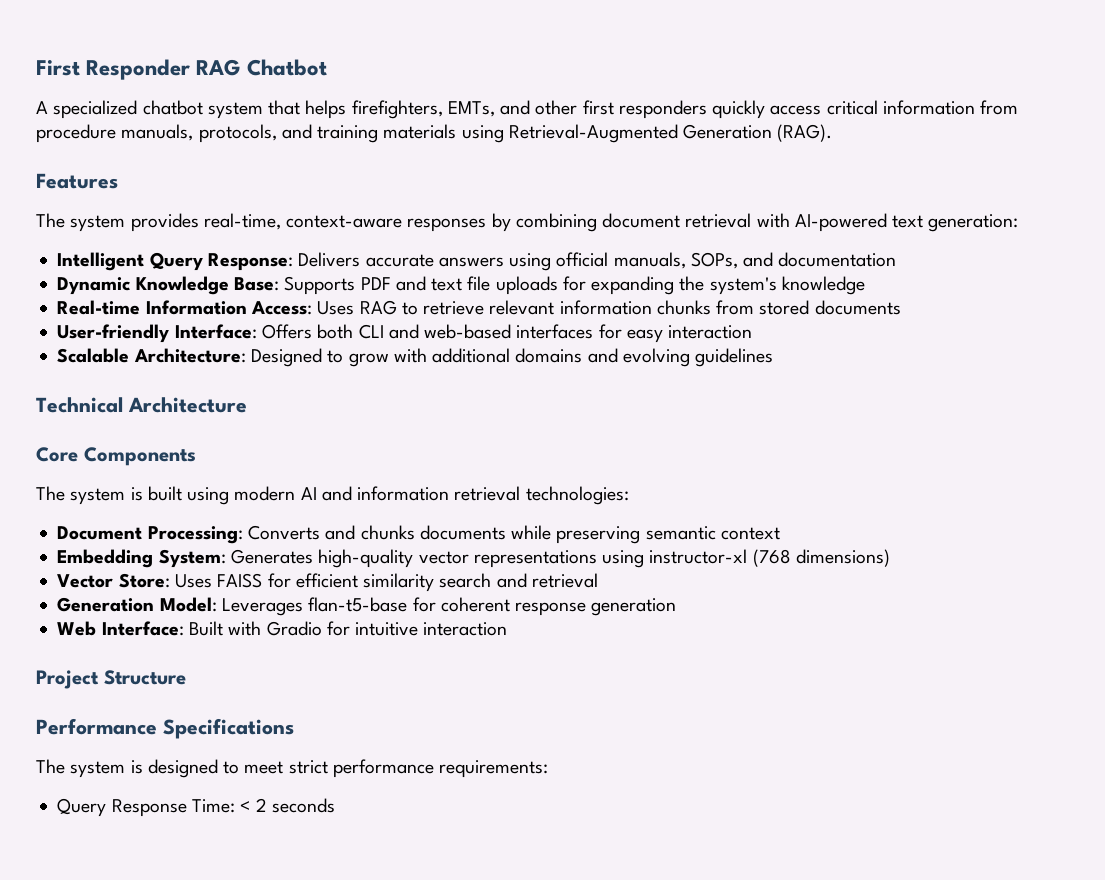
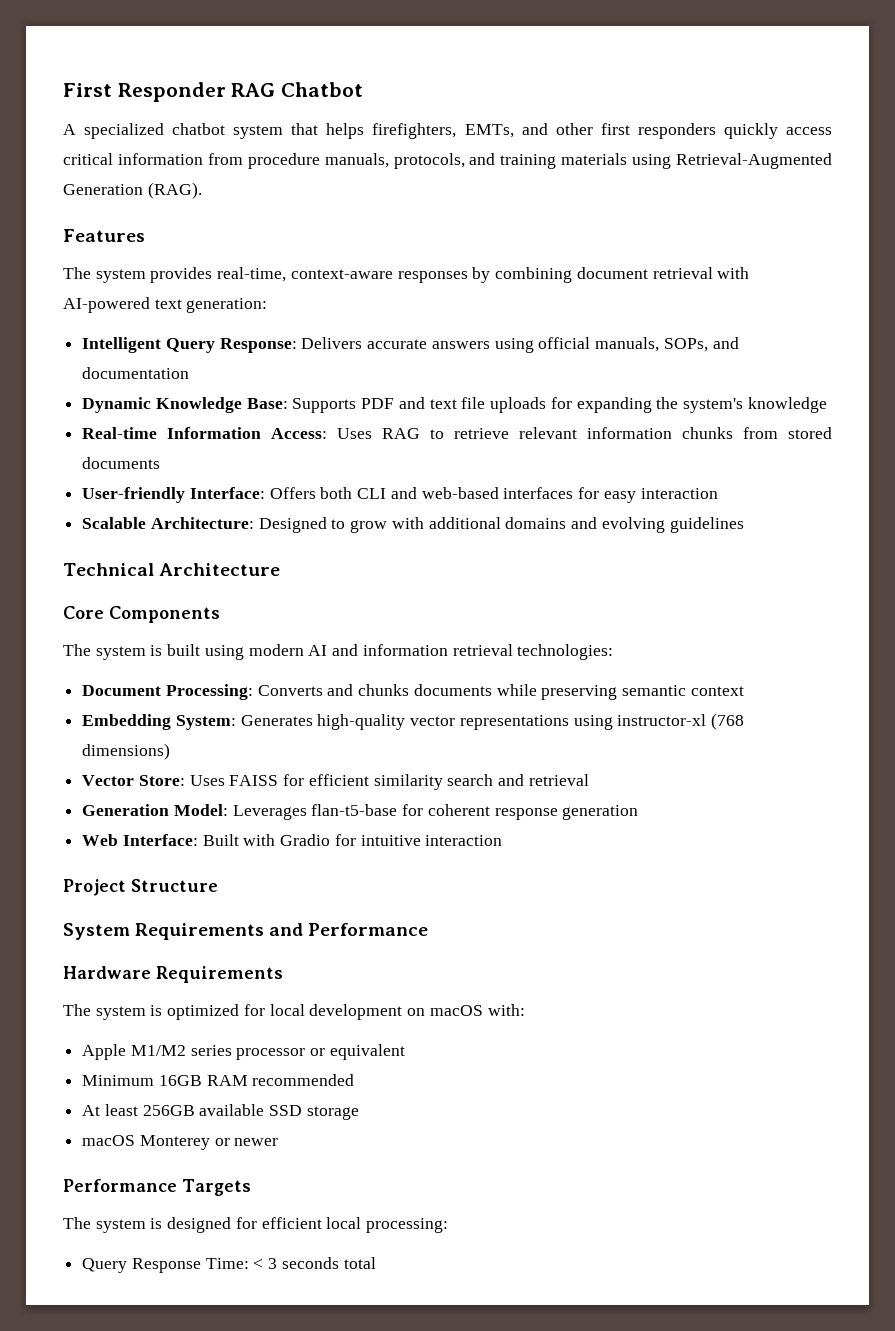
[36,718,294,739] Performance Specifications -> [63,923,429,940] [63,966,283,983] [63,1004,525,1020] [82,1044,405,1060] [82,1074,355,1086] [82,1104,359,1120] [82,1135,279,1150] [63,1179,251,1196] System Requirements and Performance // Hardware Requirements // The system is optimized for local development on macOS with: // Apple M1/M2 series processor or equivalent // Minimum 16GB RAM recommended // At least 256GB available SSD storage // macOS Monterey or newer // Performance Targets
[223,759,549,778] to meet strict performance requirements: -> [235,1217,449,1233] for efficient local processing:
[255,798,335,813] 2 seconds -> [268,1257,376,1269] 3 seconds total

